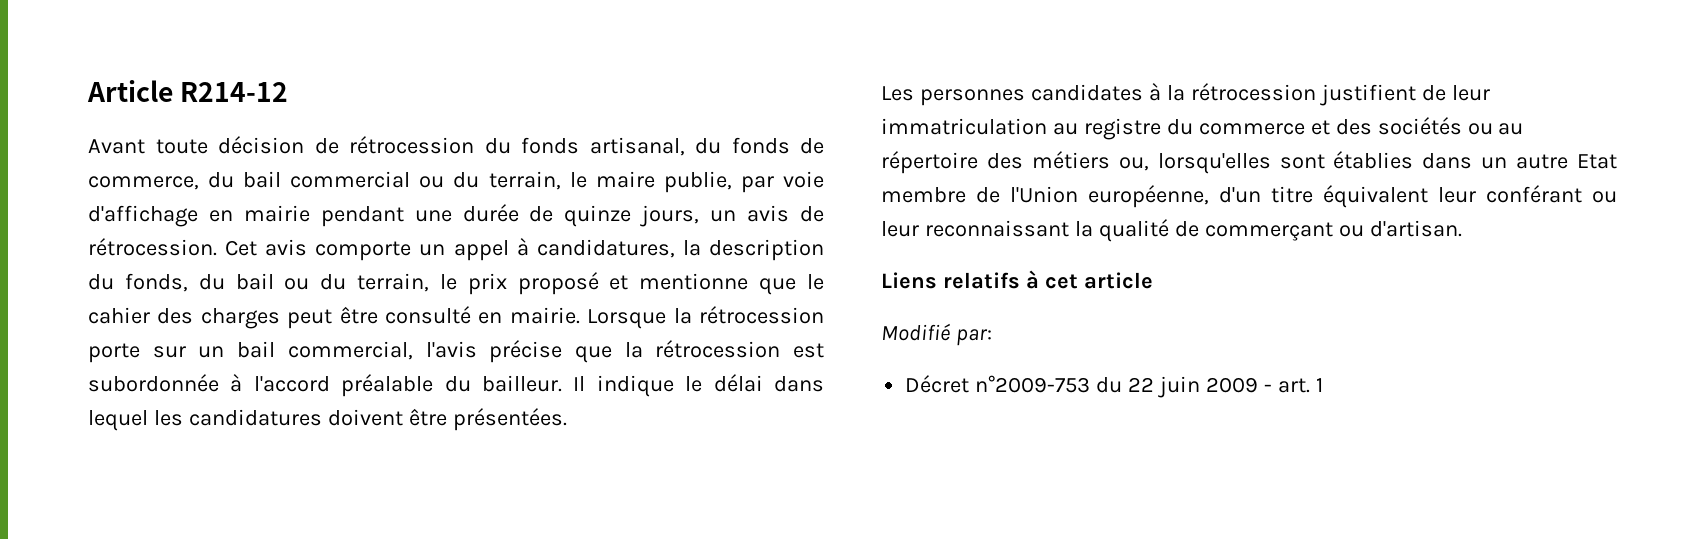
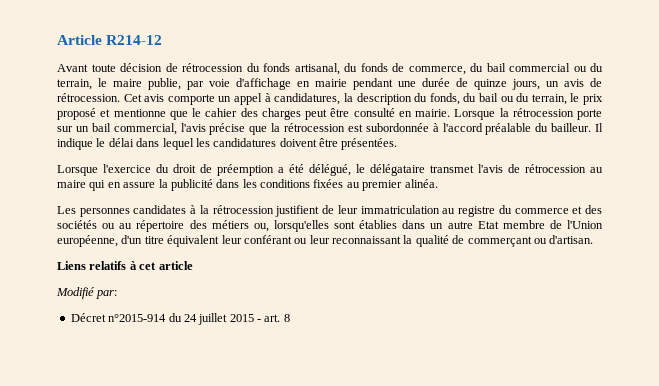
(567, 419) none -> [57,164,603,176] [57,179,438,191] // Lorsque l'exercice du droit de préemption a été délégué, le délégataire transmet l'avis de rétrocession au maire qui en assure la publicité dans les conditions fixées au premier alinéa.
[975,375,1258,398] n°2009-753 du 22 juin 2009 -> [108,313,254,325] n°2015-914 du 24 juillet 2015
[1315,378,1323,392] 1 -> [283,314,290,322] 8

